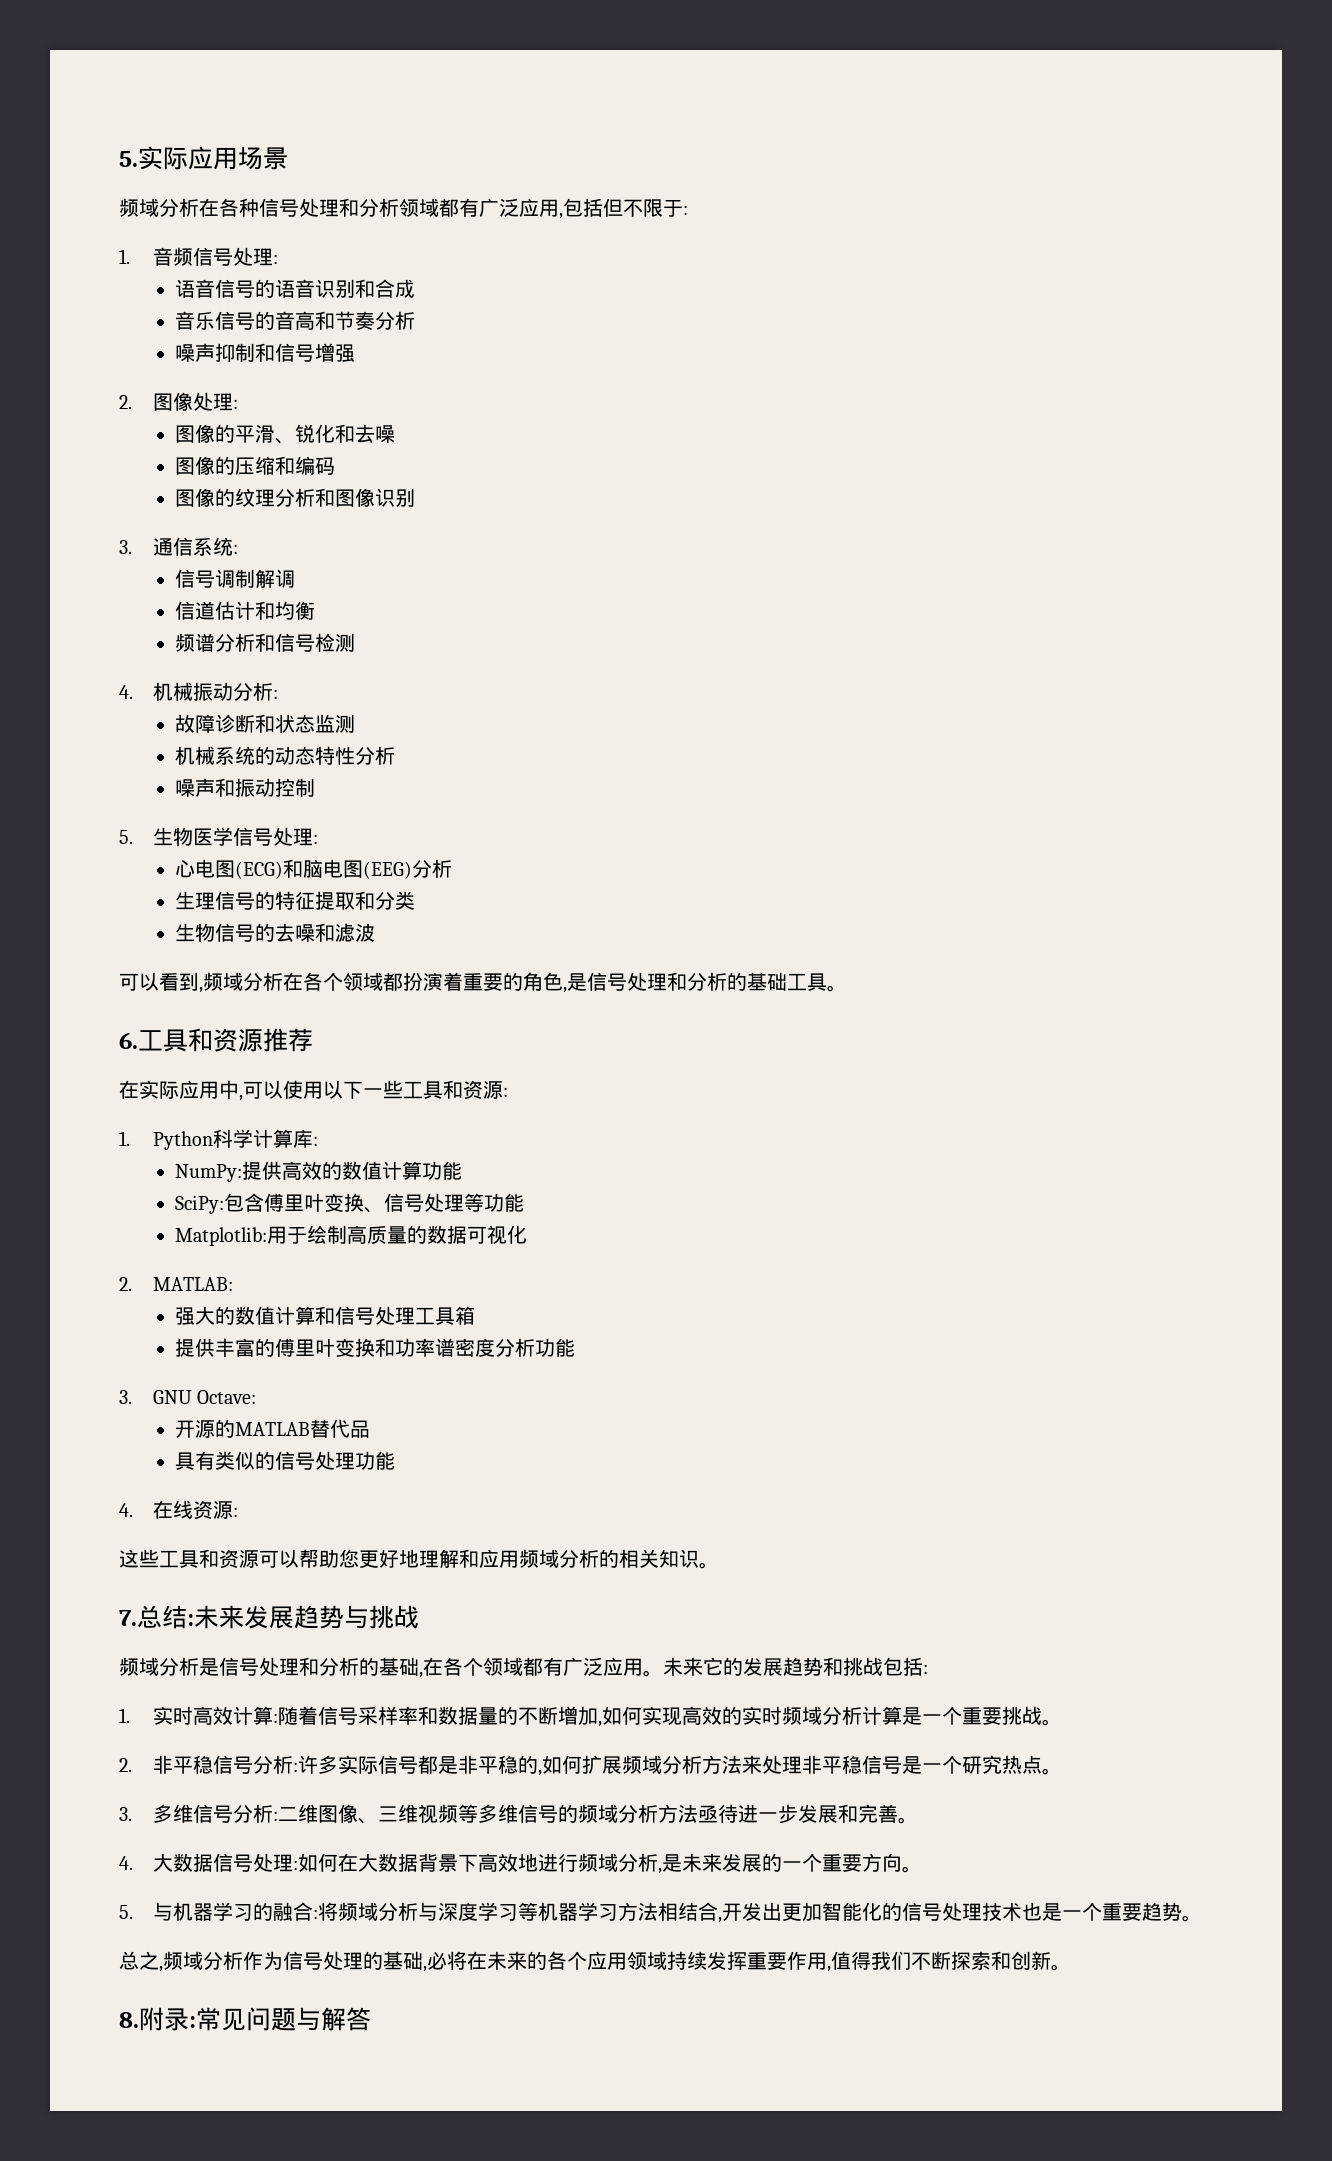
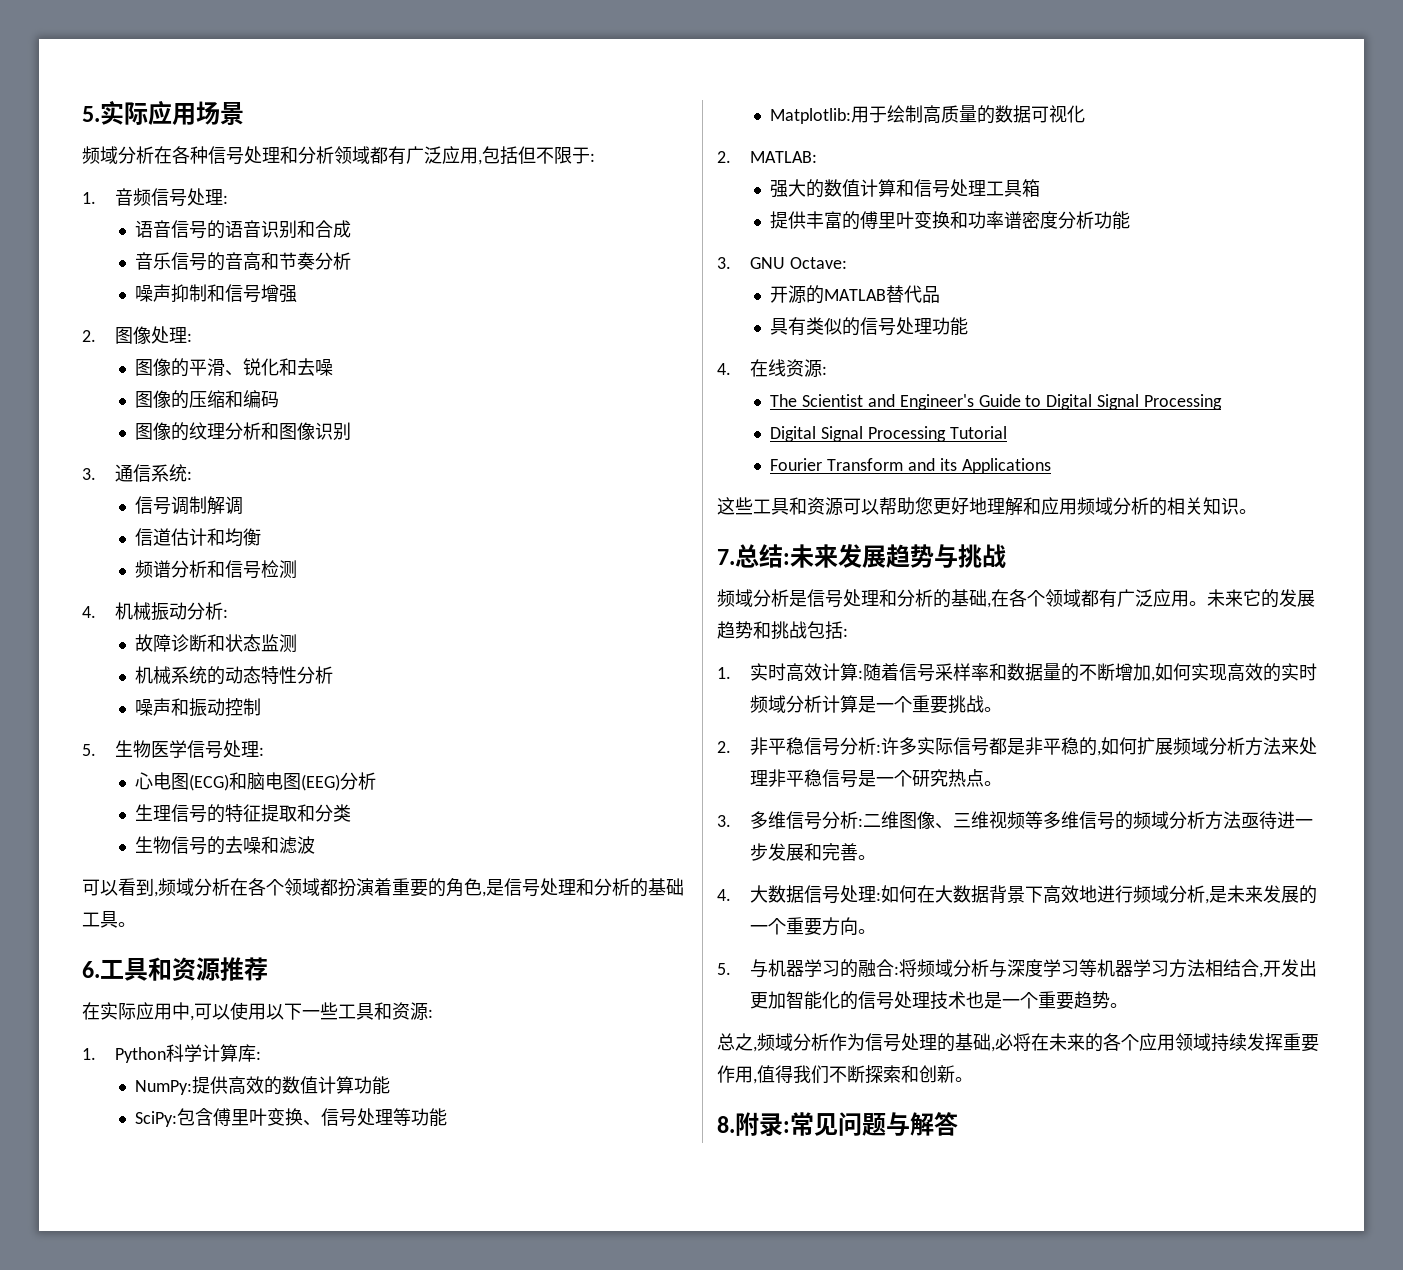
(238, 1512) none -> [770,394,1222,410] [770,426,1007,442] [770,458,1051,474] // The Scientist and Engineer's Guide to Digital Signal Processing // Digital Signal Processing Tutorial // Fourier Transform and its Applications

